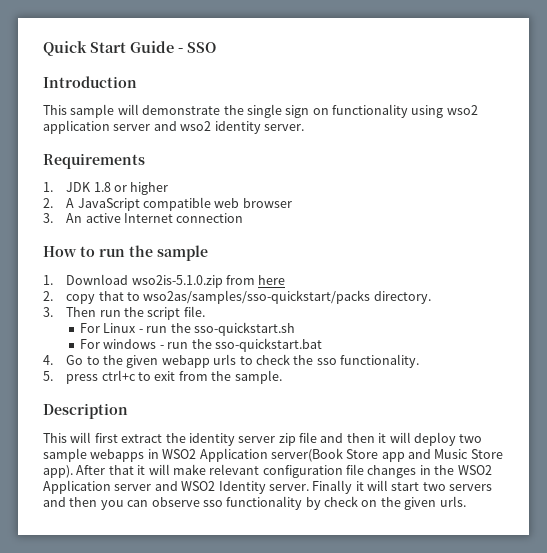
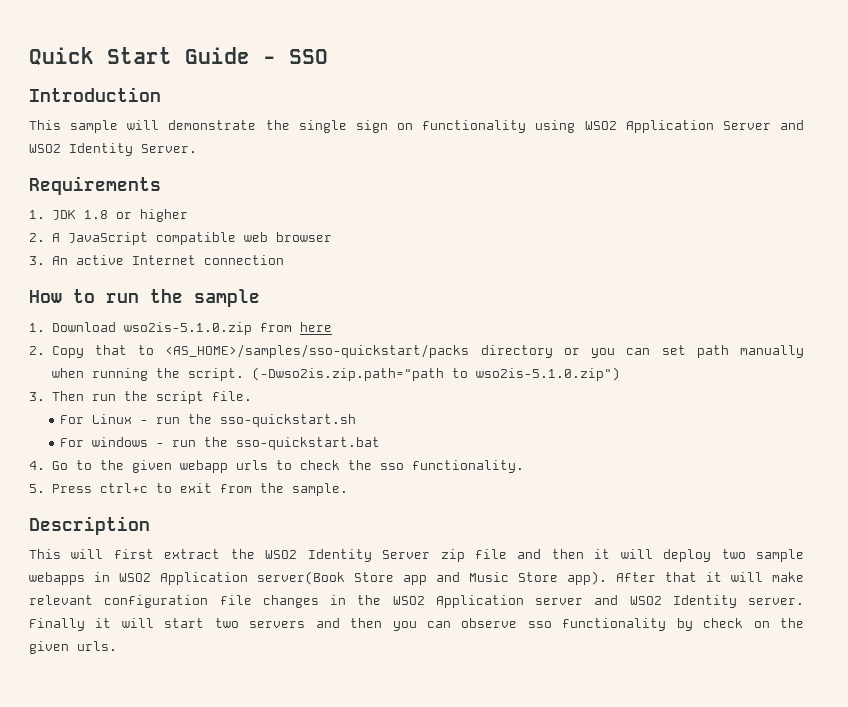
[446,105,478,115] [43,120,304,134] wso2 application server and wso2 identity server. -> [584,120,804,133] [29,143,197,156] WSO2 Application Server and WSO2 Identity Server.
[66,294,96,304] copy -> [51,346,84,358] Copy
[143,290,431,304] wso2as/samples/sso-quickstart/packs directory. -> [165,344,804,358] [51,367,620,381] <AS_HOME>/samples/sso-quickstart/packs directory or you can set path manually when running the script. (-Dwso2is.zip.path="path to wso2is-5.1.0.zip")
[66,374,99,384] press -> [51,484,92,493] Press
[188,433,276,446] identity server -> [265,549,431,562] WSO2 Identity Server

